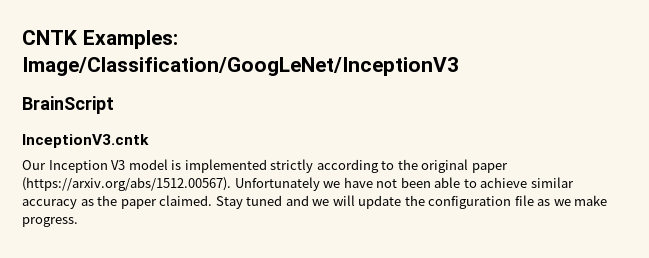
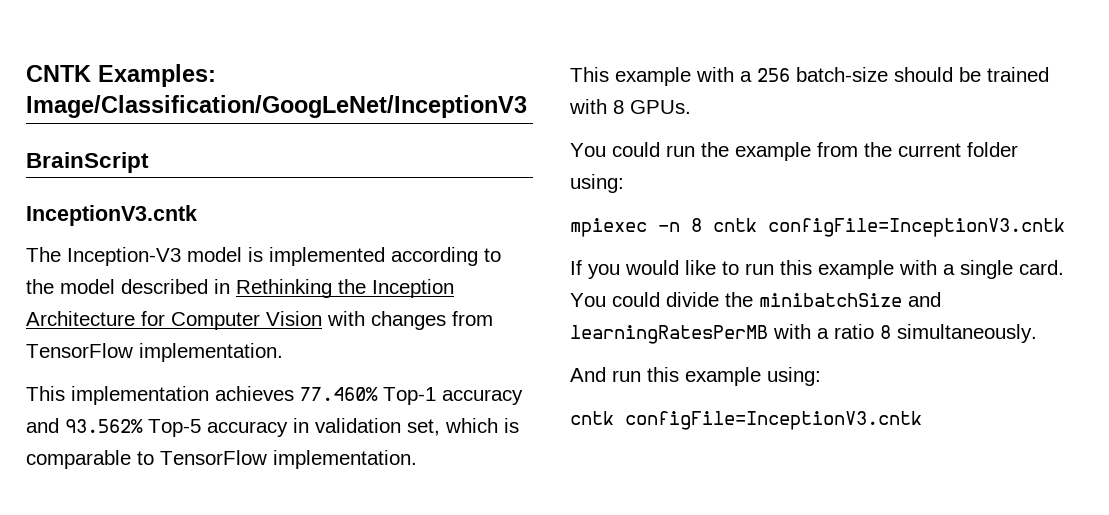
[22,160,126,173] Our Inception V3 -> [26,247,181,266] The Inception-V3
[270,159,314,173] strictly -> (385, 256) none
[421,159,508,173] [22,177,574,191] [22,195,608,209] [22,217,78,227] original paper (https://arxiv.org/abs/1512.00567). Unfortunately we have not been able to achieve similar accuracy as the paper claimed. Stay tuned and we will update the configuration file as we make progress. -> [60,279,454,298] [26,311,493,330] [26,343,283,362] [26,386,523,405] [26,418,519,437] [26,450,417,469] [570,67,1049,86] [569,99,691,114] [570,142,1018,161] [570,174,624,193] [570,218,1065,237] [570,260,1064,279] [570,292,941,307] [570,324,1037,344] [570,367,821,386] [570,411,922,430] model described in Rethinking the Inception Architecture for Computer Vision with changes from TensorFlow implementation. // This implementation achieves 77.460% Top-1 accuracy and 93.562% Top-5 accuracy in validation set, which is comparable to TensorFlow implementation. // This example with a 256 batch-size should be trained with 8 GPUs. // You could run the example from the current folder using: // mpiexec -n 8 cntk configFile=InceptionV3.cntk // If you would like to run this example with a single card. You could divide the minibatchSize and learningRatesPerMB with a ratio 8 simultaneously. // And run this example using: // cntk configFile=InceptionV3.cntk

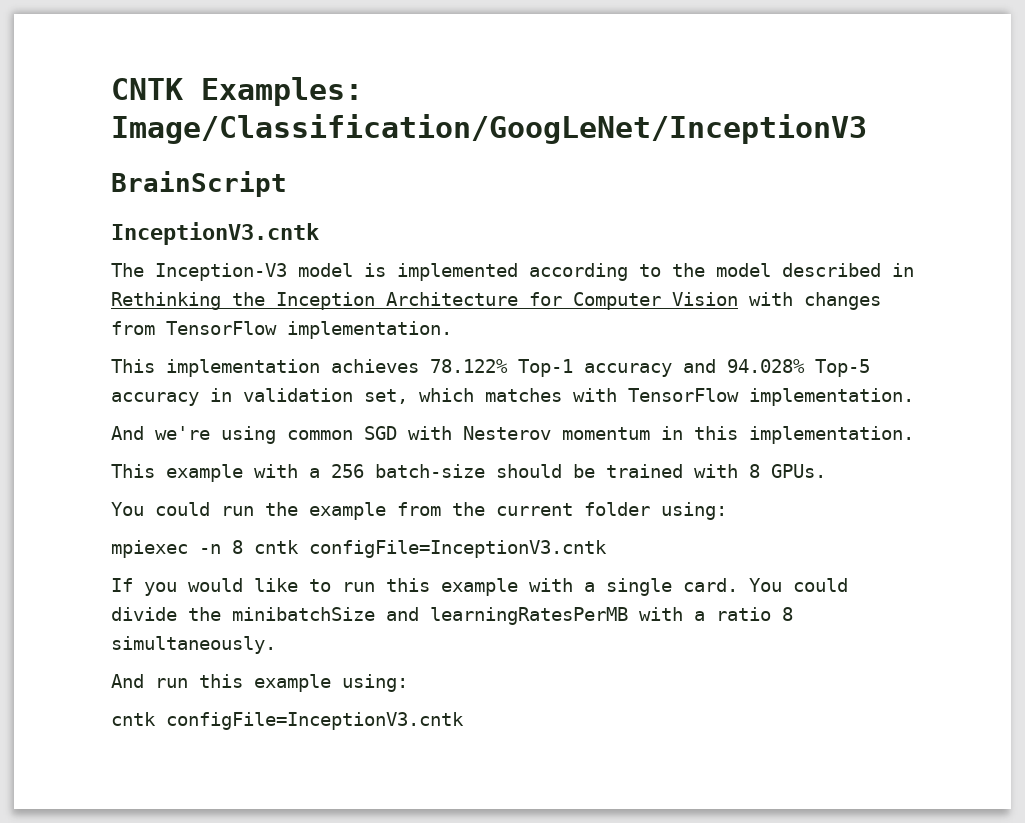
[300,387,378,401] 77.460% -> [430,359,508,373] 78.122%
[65,419,143,433] 93.562% -> [727,359,805,373] 94.028%
[504,418,519,433] [26,450,417,469] is comparable to TensorFlow implementation. -> [485,388,914,406] [111,426,914,444] matches with TensorFlow implementation. // And we're using common SGD with Nesterov momentum in this implementation.

